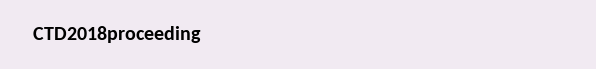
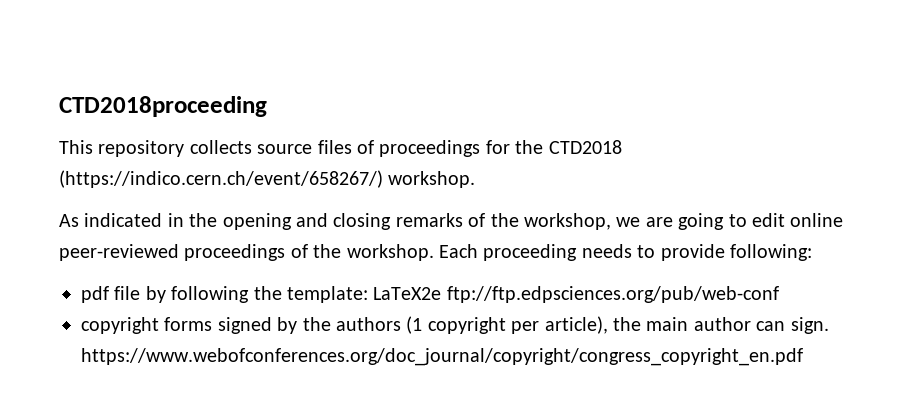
(201, 34) none -> [59,140,622,157] [59,170,476,188] [59,213,844,230] [59,244,812,261] [81,286,779,303] [81,316,829,334] [81,348,803,366] // This repository collects source files of proceedings for the CTD2018 (https://indico.cern.ch/event/658267/) workshop. // As indicated in the opening and closing remarks of the workshop, we are going to edit online peer-reviewed proceedings of the workshop. Each proceeding needs to provide following: // pdf file by following the template: LaTeX2e ftp://ftp.edpsciences.org/pub/web-conf // copyright forms signed by the authors (1 copyright per article), the main author can sign. https://www.webofconferences.org/doc_journal/copyright/congress_copyright_en.pdf

